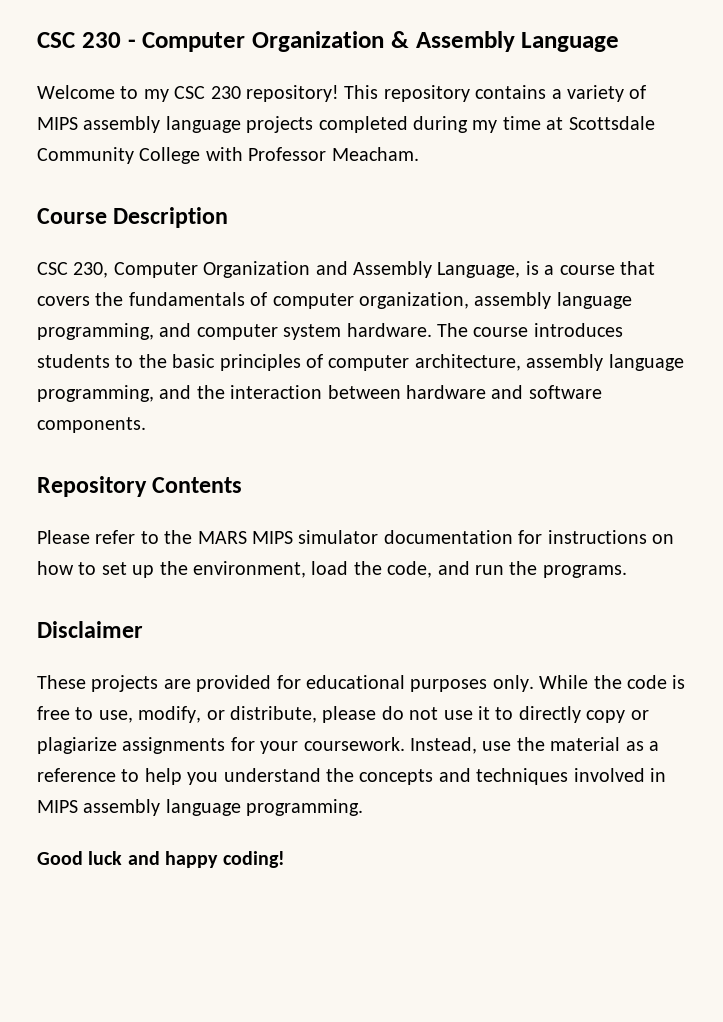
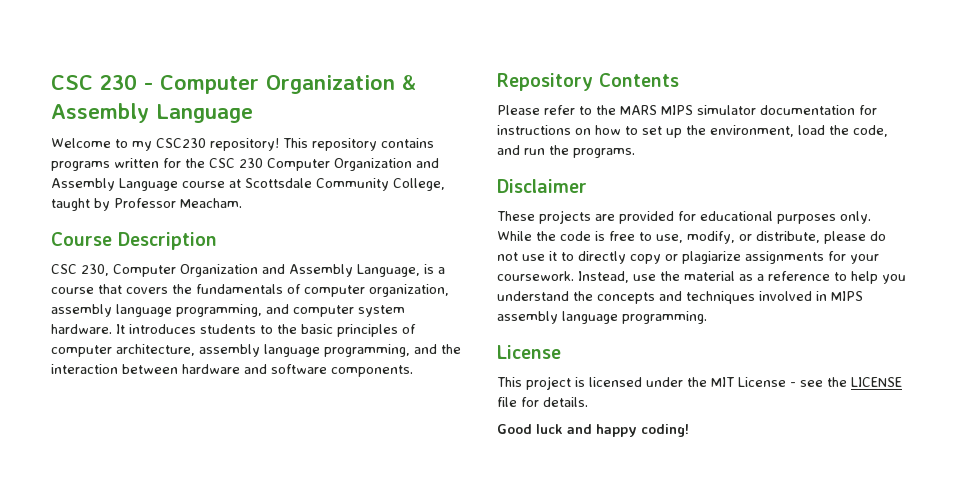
[174,86,241,99] CSC 230 -> [156,138,206,148] CSC230
[551,85,647,102] [37,116,655,133] [37,147,243,164] a variety of MIPS assembly language projects completed during my time at Scottsdale Community College with -> [51,158,439,171] [51,178,445,191] [51,198,110,211] programs written for the CSC 230 Computer Organization and Assembly Language course at Scottsdale Community College, taught by
[437,323,529,337] The course -> [116,324,125,334] It
(364, 807) none -> [497,345,561,359] [497,376,902,390] [497,397,588,407] // License // This project is licensed under the MIT License - see the LICENSE file for details.

